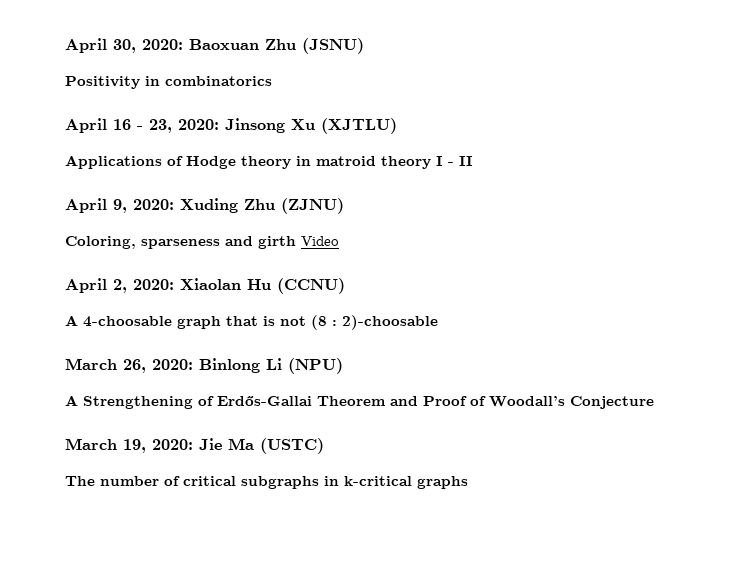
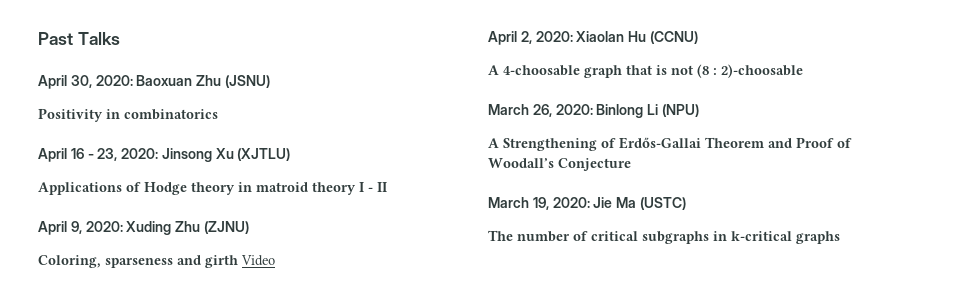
(65, 45) none -> [38,32,120,45] Past Talks //

